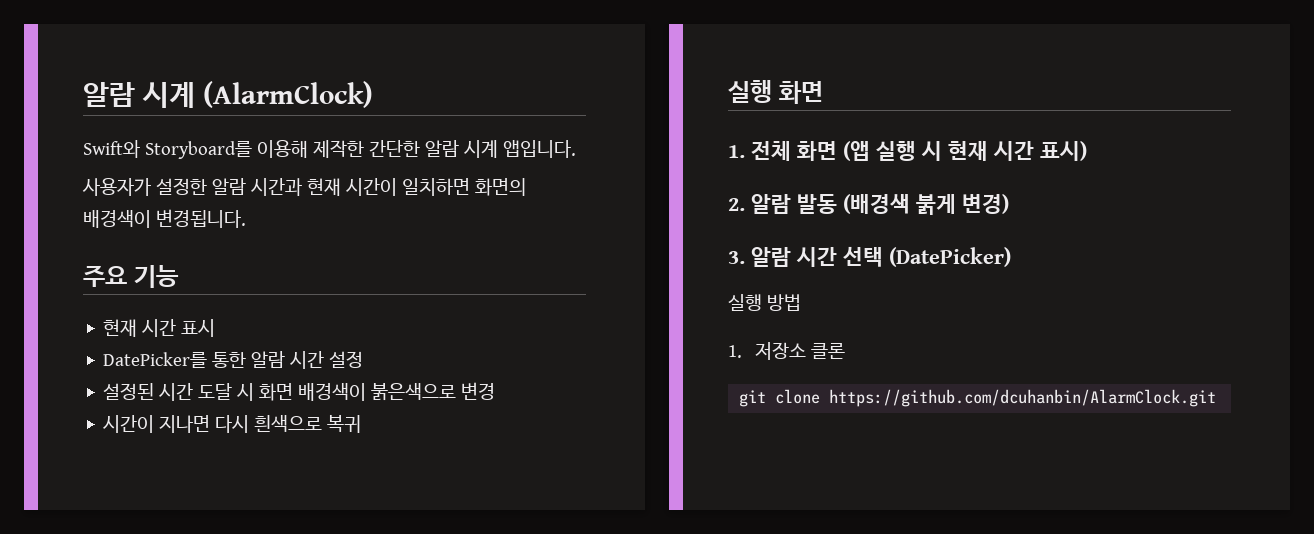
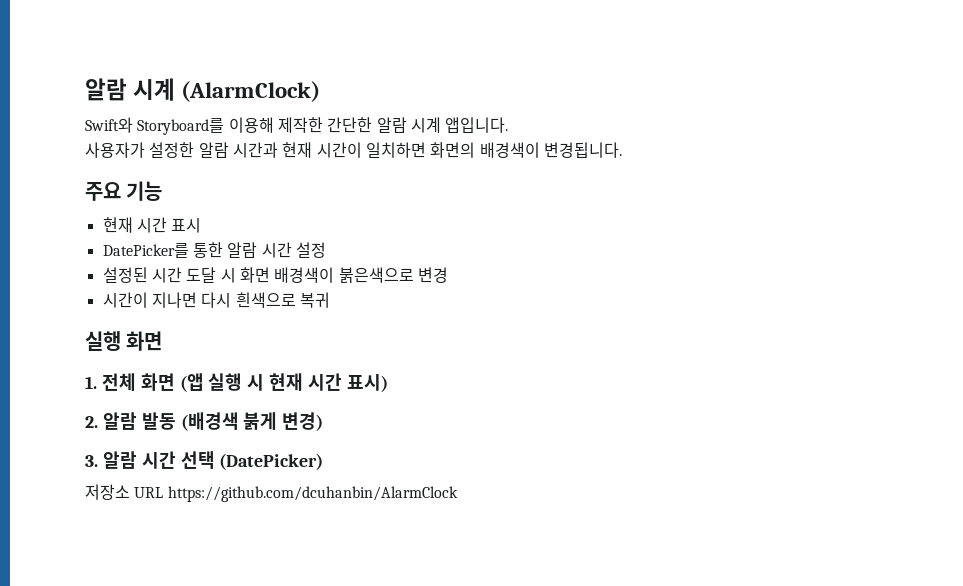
[728,294,801,311] [728,342,845,360] [739,389,1217,407] 실행 방법 // 1. 저장소 클론 // git clone https://github.com/dcuhanbin/AlarmClock.git -> [85,484,458,502] 저장소 URL https://github.com/dcuhanbin/AlarmClock

